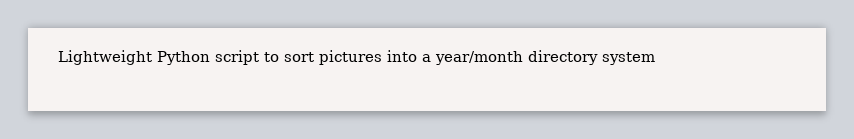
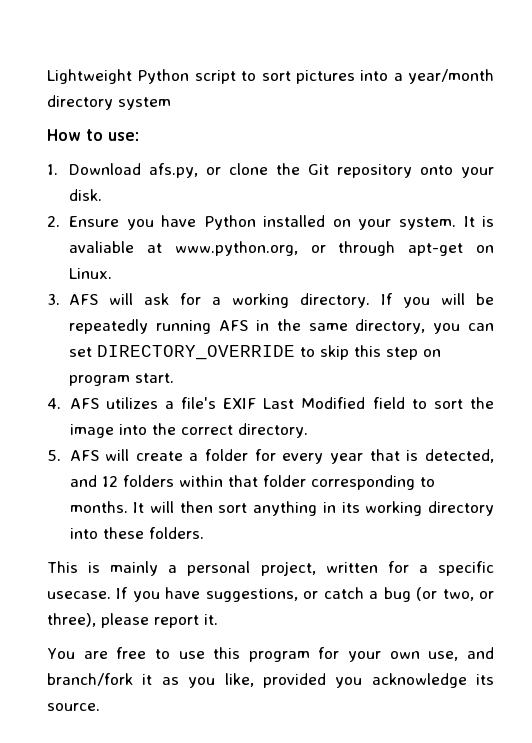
(655, 58) none -> [47,129,139,141] [47,163,495,178] [69,189,103,201] [47,215,494,230] [69,241,495,256] [69,268,113,279] [47,293,494,308] [69,319,495,334] [69,345,442,360] [69,373,175,386] [47,397,494,409] [69,423,308,438] [47,449,494,464] [69,475,435,490] [69,501,495,516] [69,527,204,539] [47,561,494,576] [47,587,494,602] [47,613,218,628] [47,647,494,662] [47,673,494,688] [47,703,100,711] // How to use: // 1. Download afs.py, or clone the Git repository onto your disk. // 2. Ensure you have Python installed on your system. It is avaliable at www.python.org, or through apt-get on Linux. // 3. AFS will ask for a working directory. If you will be repeatedly running AFS in the same directory, you can set DIRECTORY_OVERRIDE to skip this step on program start. // 4. AFS utilizes a file's EXIF Last Modified field to sort the image into the correct directory. // 5. AFS will create a folder for every year that is detected, and 12 folders within that folder corresponding to months. It will then sort anything in its working directory into these folders. // This is mainly a personal project, written for a specific usecase. If you have suggestions, or catch a bug (or two, or three), please report it. // You are free to use this program for your own use, and branch/fork it as you like, provided you acknowledge its source.

